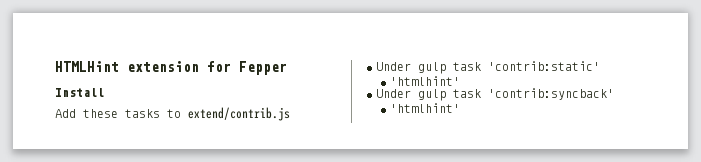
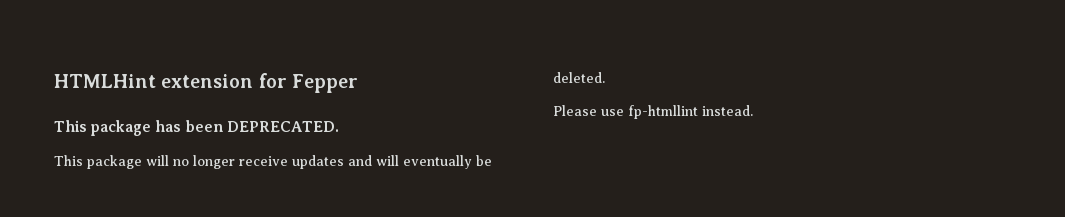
[55,88,104,97] [55,107,290,121] [376,61,600,74] [390,76,461,86] [376,88,614,101] [390,103,461,113] Install // Add these tasks to extend/contrib.js // Under gulp task 'contrib:static' // 'htmlhint' // Under gulp task 'contrib:syncback' // 'htmlhint' -> [54,120,339,136] [54,155,492,169] [553,72,605,83] [553,105,753,119] This package has been DEPRECATED. // This package will no longer receive updates and will eventually be deleted. // Please use fp-htmllint instead.

